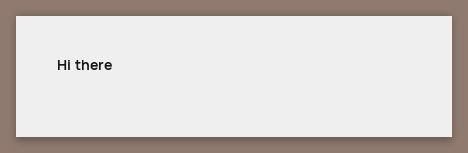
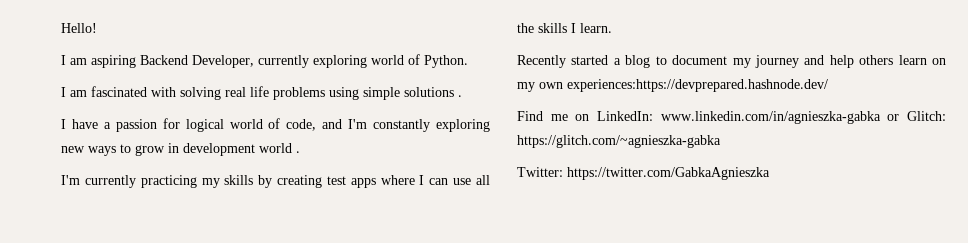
[57,60,112,70] Hi there -> [61,23,97,33] [61,54,468,68] [61,86,462,100] [61,118,491,132] [61,143,300,156] [61,175,491,188] [517,23,612,33] [517,55,946,68] [517,79,828,92] [517,111,946,124] [517,135,721,148] [517,167,770,180] Hello! // I am aspiring Backend Developer, currently exploring world of Python. // I am fascinated with solving real life problems using simple solutions . // I have a passion for logical world of code, and I'm constantly exploring new ways to grow in development world . // I'm currently practicing my skills by creating test apps where I can use all the skills I learn. // Recently started a blog to document my journey and help others learn on my own experiences:https://devprepared.hashnode.dev/ // Find me on LinkedIn: www.linkedin.com/in/agnieszka-gabka or Glitch: https://glitch.com/~agnieszka-gabka // Twitter: https://twitter.com/GabkaAgnieszka

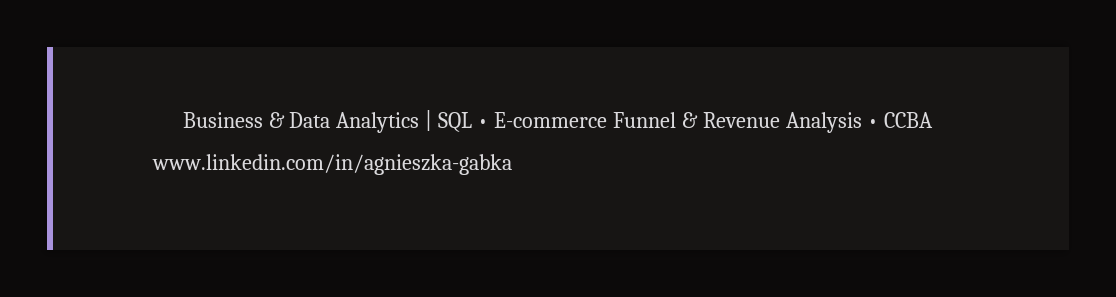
[61,23,97,33] [61,54,468,68] [61,86,462,100] [61,118,491,132] [61,143,300,156] [61,175,491,188] [517,23,612,33] [517,55,946,68] [517,79,828,92] [517,111,946,124] [517,135,721,148] [517,167,770,180] Hello! // I am aspiring Backend Developer, currently exploring world of Python. // I am fascinated with solving real life problems using simple solutions . // I have a passion for logical world of code, and I'm constantly exploring new ways to grow in development world . // I'm currently practicing my skills by creating test apps where I can use all the skills I learn. // Recently started a blog to document my journey and help others learn on my own experiences:https://devprepared.hashnode.dev/ // Find me on LinkedIn: www.linkedin.com/in/agnieszka-gabka or Glitch: https://glitch.com/~agnieszka-gabka // Twitter: https://twitter.com/GabkaAgnieszka -> [182,110,933,133] [152,154,512,175] Business & Data Analytics | SQL • E-commerce Funnel & Revenue Analysis • CCBA // www.linkedin.com/in/agnieszka-gabka

